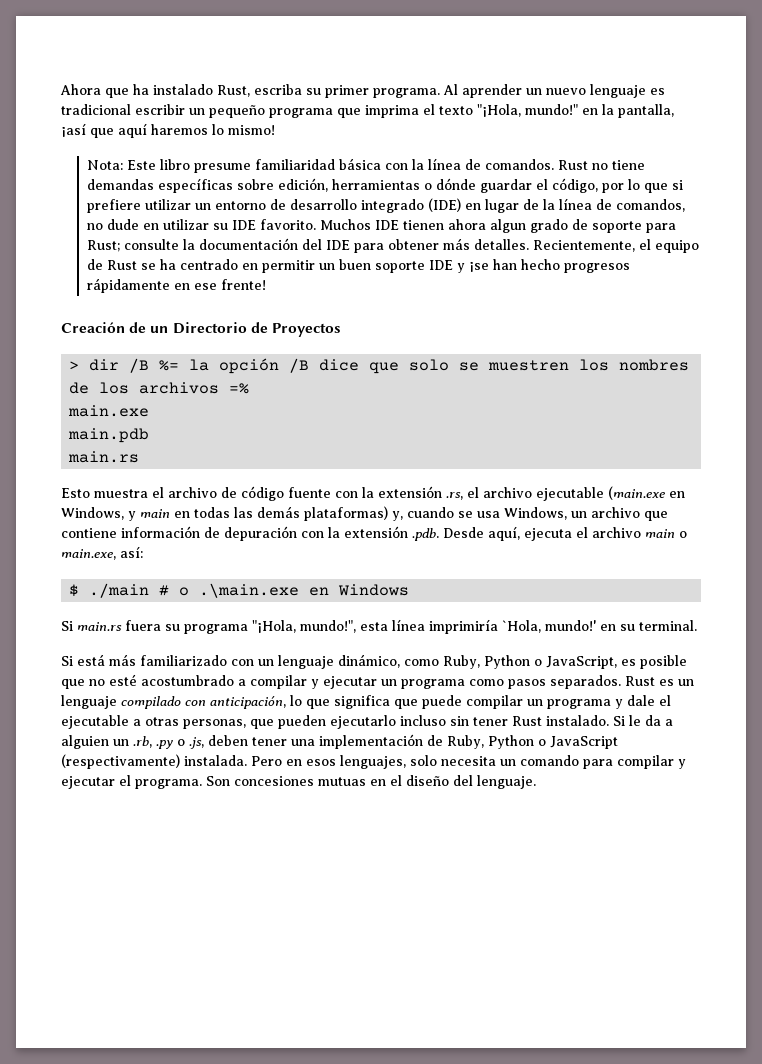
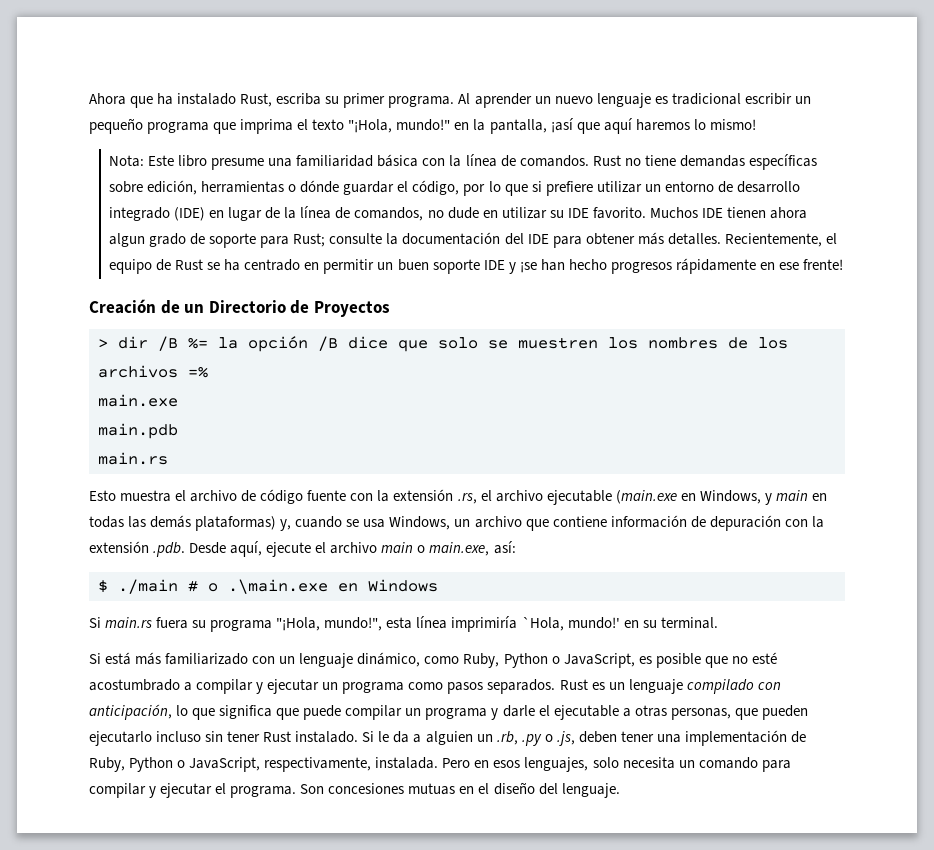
(251, 168) none -> [268,158,293,167] una
[524,528,572,541] ejecuta -> [266,542,312,557] ejecute
[627,695,655,706] dale -> [502,705,535,717] darle
[550,736,618,749] [61,754,180,769] JavaScript (respectivamente) -> [189,757,372,772] JavaScript, respectivamente,

